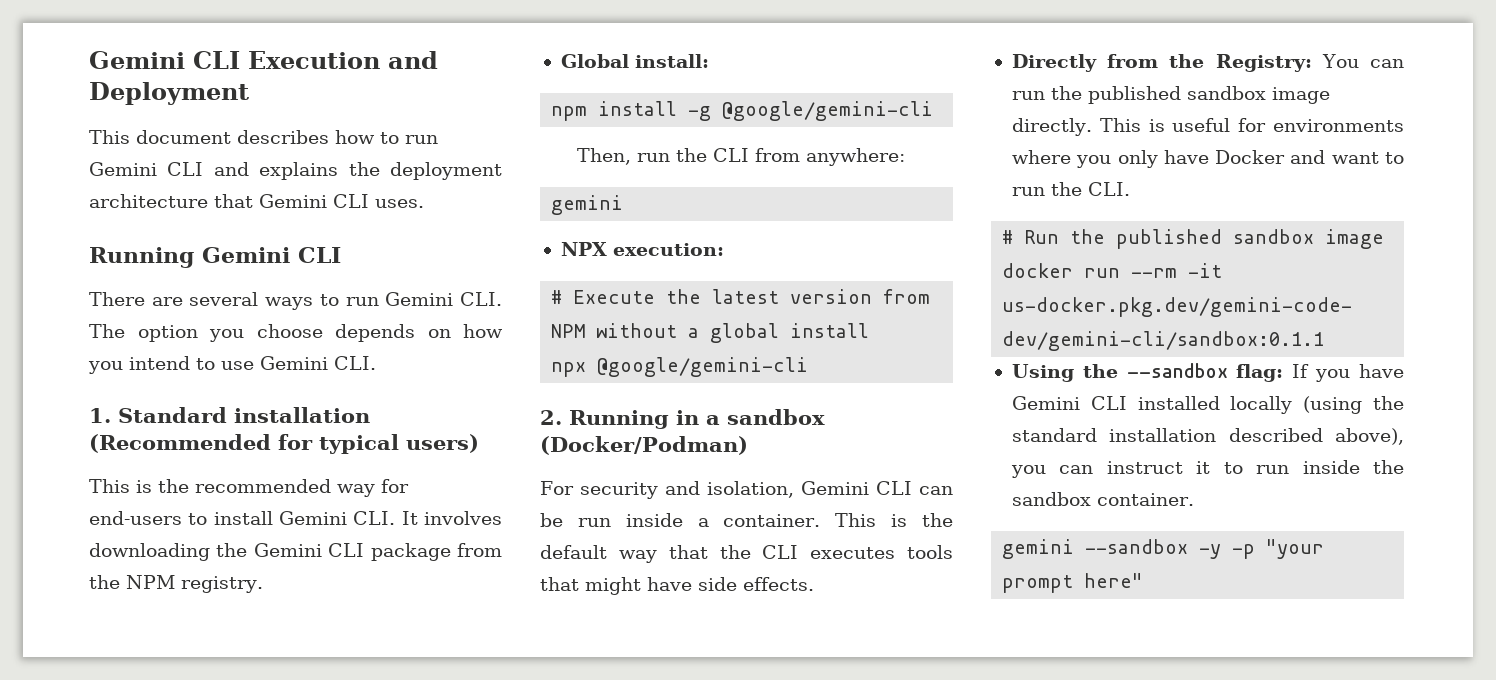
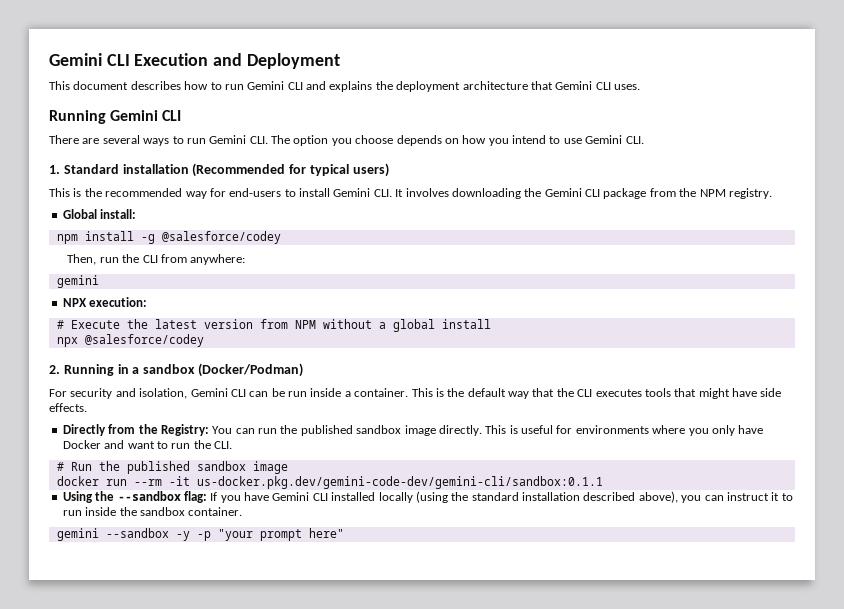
[722,101,934,121] @google/gemini-cli -> [161,231,281,244] @salesforce/codey
[597,357,809,377] @google/gemini-cli -> [84,334,204,347] @salesforce/codey

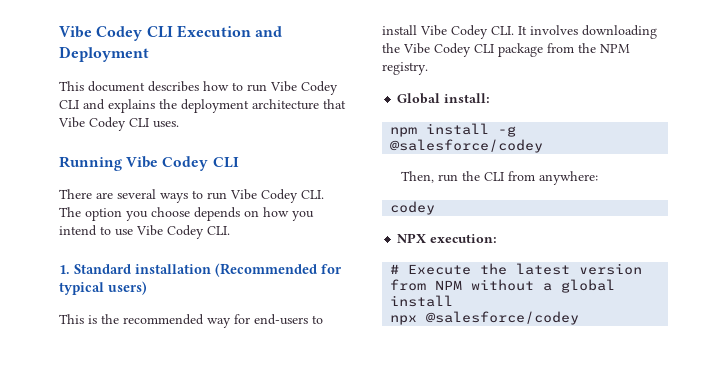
[49,53,102,66] Gemini -> [59,26,143,41] Vibe Codey
[247,81,285,90] Gemini -> [270,81,338,95] Vibe Codey
[555,81,593,90] Gemini -> [58,117,126,131] Vibe Codey
[110,110,159,121] Gemini -> [126,156,209,171] Vibe Codey
[209,135,247,144] Gemini -> [230,189,298,203] Vibe Codey
[585,135,623,144] Gemini -> [136,225,204,239] Vibe Codey
[333,188,371,197] Gemini -> [420,25,488,39] Vibe Codey
[544,188,582,197] Gemini -> [403,43,471,57] Vibe Codey
[56,275,99,288] gemini -> [390,201,436,215] codey
[49,363,303,377] [49,388,782,399] [49,403,87,412] [62,424,764,436] [62,440,232,449] [56,461,288,474] [56,476,603,489] [62,491,793,503] [62,507,243,516] [56,528,344,541] // 2. Running in a sandbox (Docker/Podman) // For security and isolation, Gemini CLI can be run inside a container. This is the default way that the CLI executes tools that might have side effects. // Directly from the Registry: You can run the published sandbox image directly. This is useful for environments where you only have Docker and want to run the CLI. // # Run the published sandbox image // docker run --rm -it us-docker.pkg.dev/gemini-code-dev/gemini-cli/sandbox:0.1.1 // Using the --sandbox flag: If you have Gemini CLI installed locally (using the standard installation described above), you can instruct it to run inside the sandbox container. // gemini --sandbox -y -p "your prompt here" -> (580, 318) none

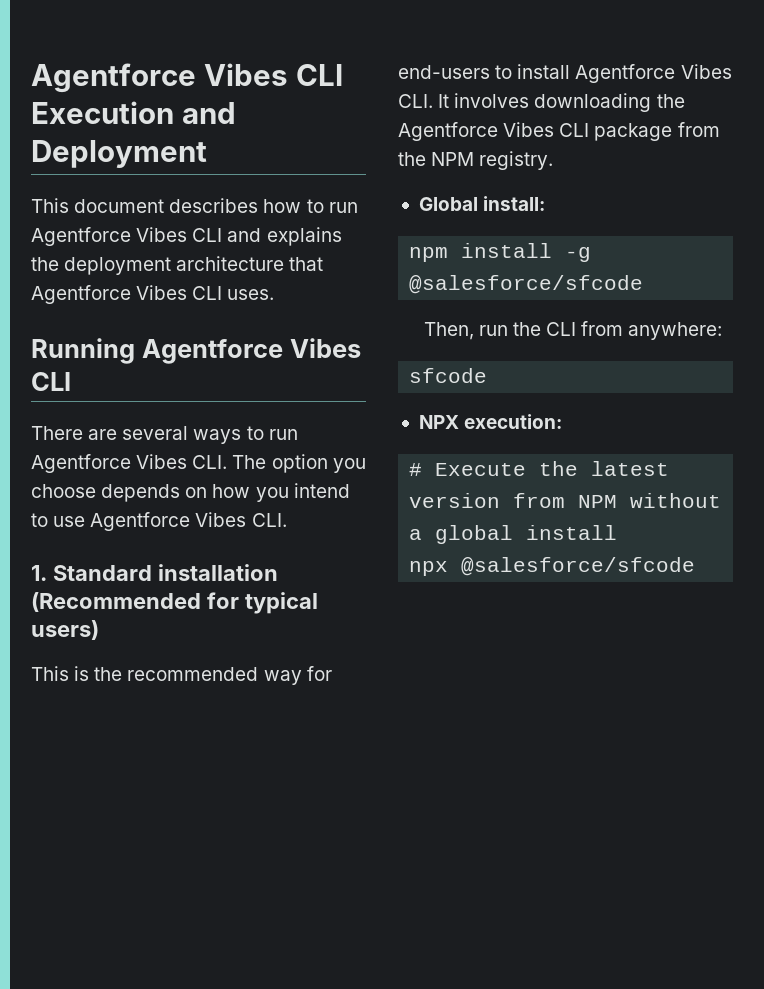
[59,26,143,41] Vibe Codey -> [31,63,288,93] Agentforce Vibes
[270,81,338,95] Vibe Codey -> [31,227,188,246] Agentforce Vibes
[58,117,126,131] Vibe Codey -> [31,285,188,304] Agentforce Vibes
[126,156,209,171] Vibe Codey -> [141,338,361,364] Agentforce Vibes
[230,189,298,203] Vibe Codey -> [31,454,188,473] Agentforce Vibes
[136,225,204,239] Vibe Codey -> [90,512,247,531] Agentforce Vibes
[420,25,488,39] Vibe Codey -> [575,64,732,83] Agentforce Vibes
[403,43,471,57] Vibe Codey -> [398,122,555,141] Agentforce Vibes
[390,139,544,153] @salesforce/codey -> [409,275,644,294] @salesforce/sfcode
[390,201,436,215] codey -> [409,368,488,383] sfcode
[426,311,580,325] @salesforce/codey -> [461,557,696,576] @salesforce/sfcode

